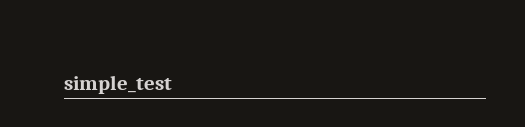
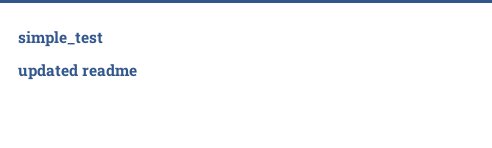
(172, 84) none -> [18,64,138,80] // updated readme

